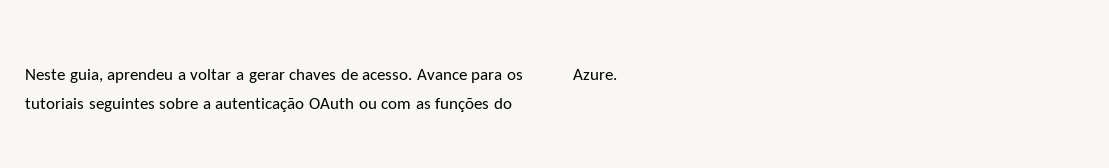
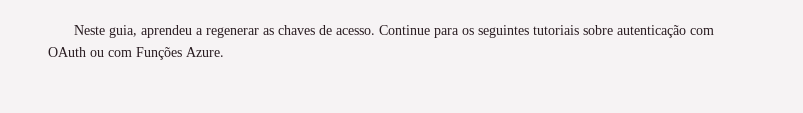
[190,69,285,83] voltar a gerar -> [206,27,275,38] regenerar as
[416,69,467,80] Avance -> [379,25,431,35] Continue
[25,98,512,112] tutoriais seguintes sobre a autenticação OAuth ou com as funções do -> [478,25,715,38] [48,47,182,60] seguintes tutoriais sobre autenticação com OAuth ou com Funções

